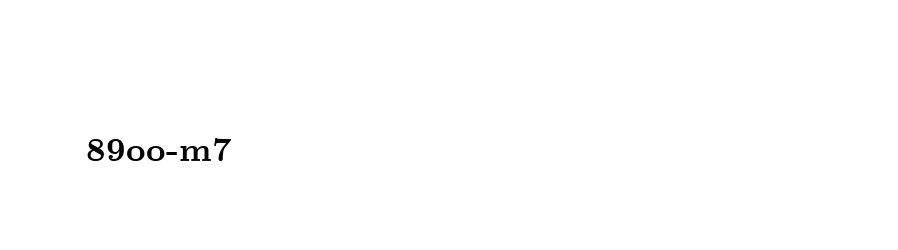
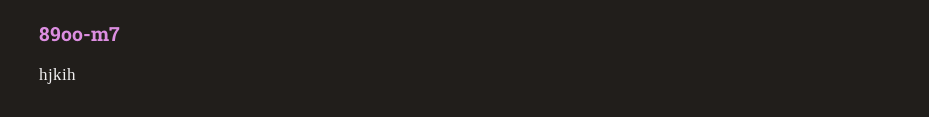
(232, 149) none -> [39,68,76,84] // hjkih

